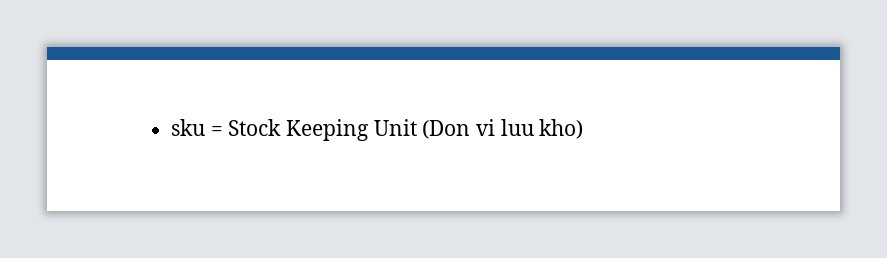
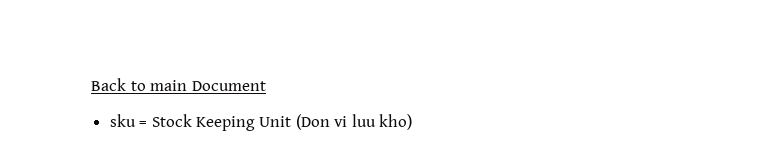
(171, 127) none -> [91,78,266,91] Back to main Document //

